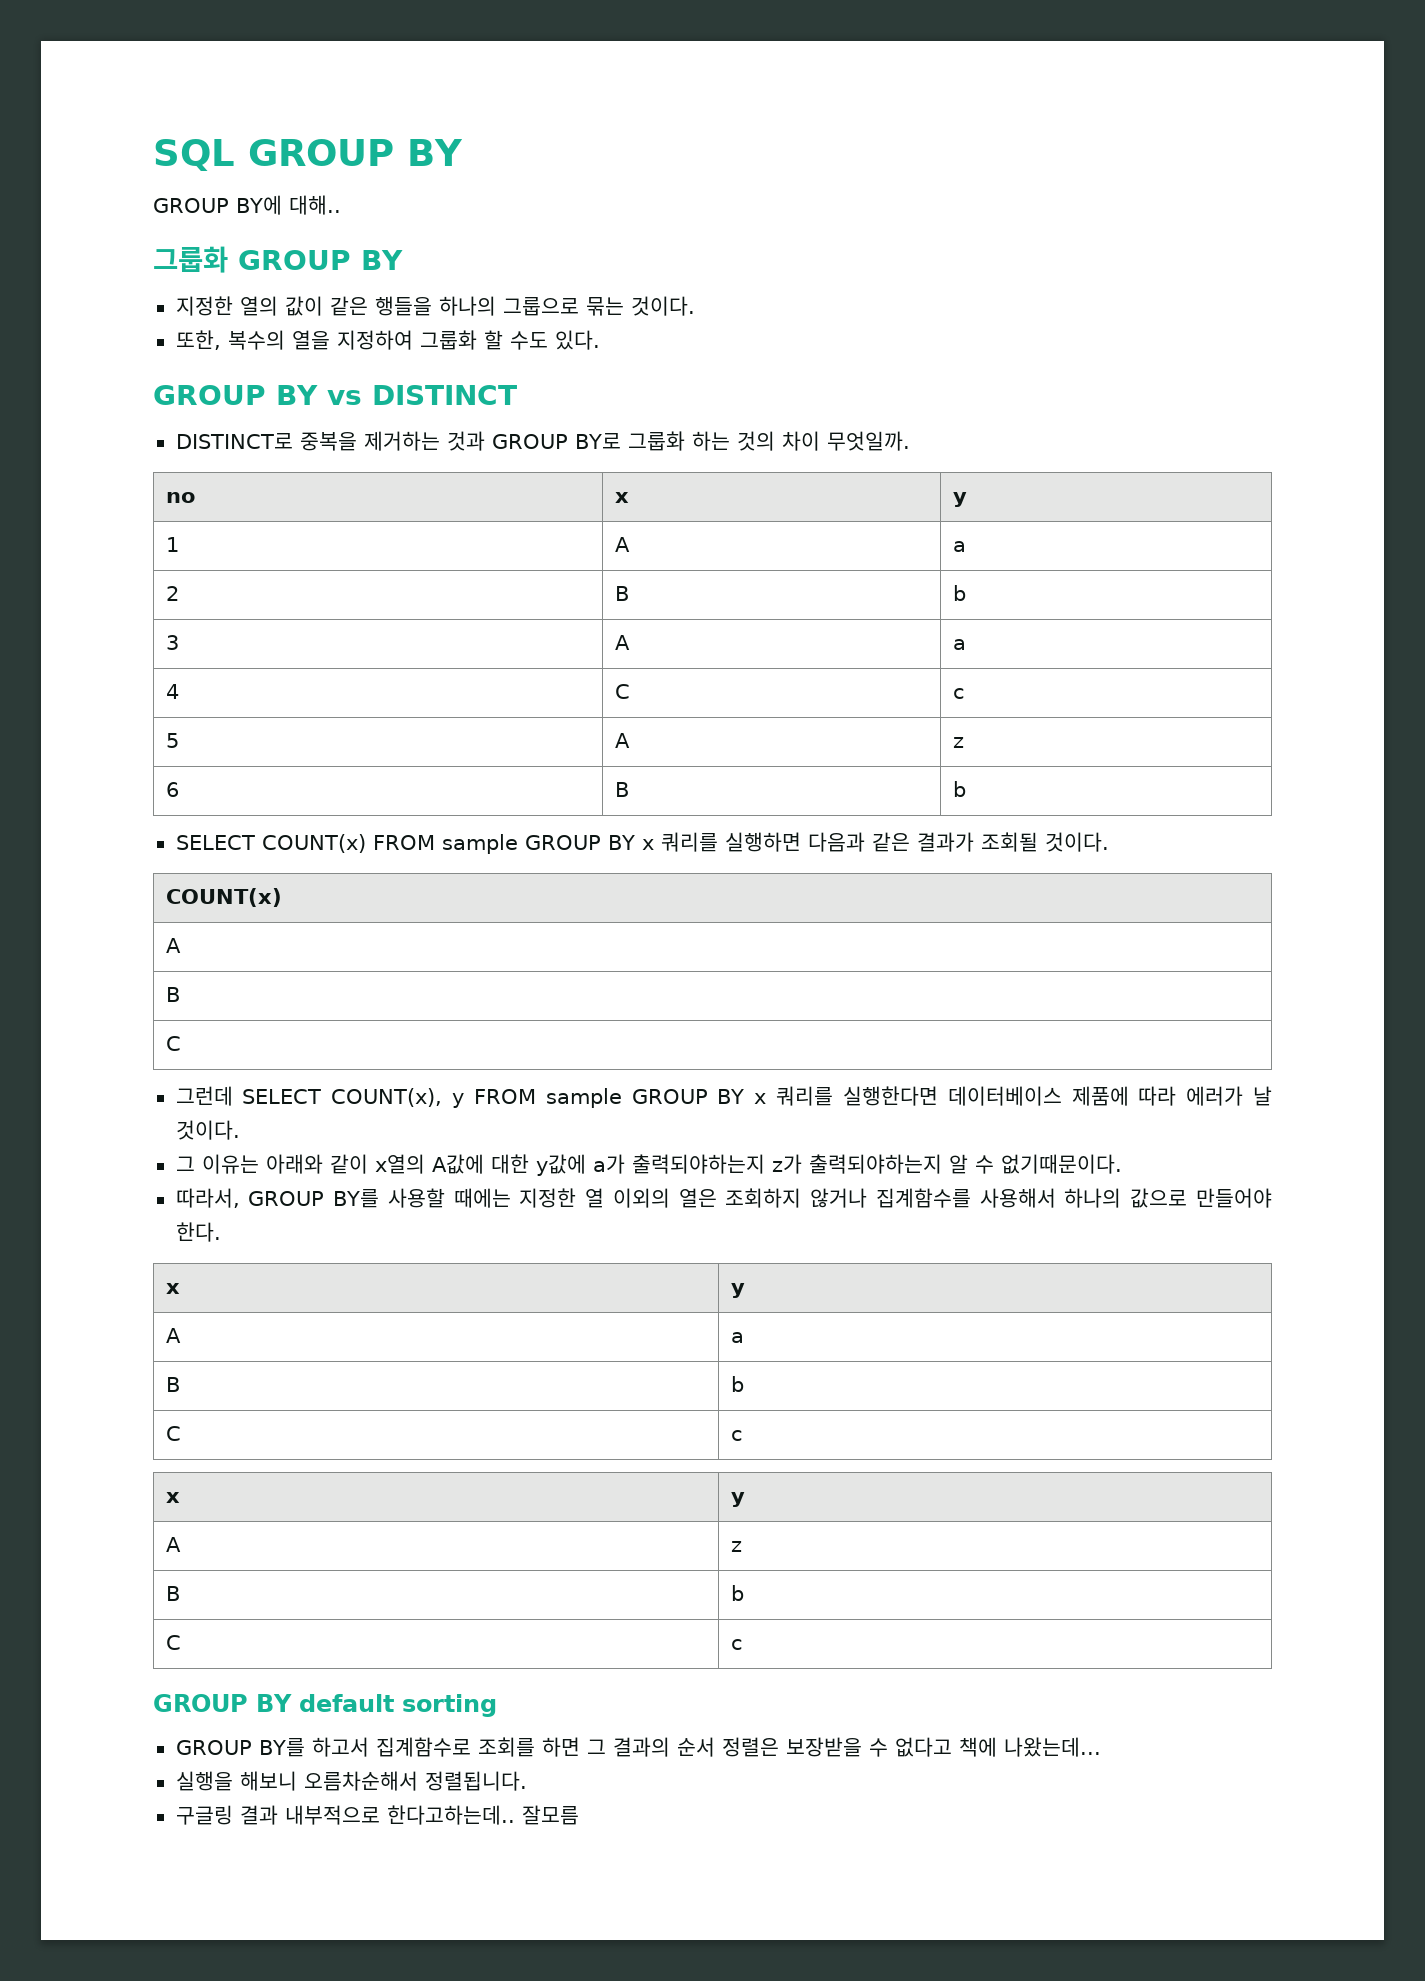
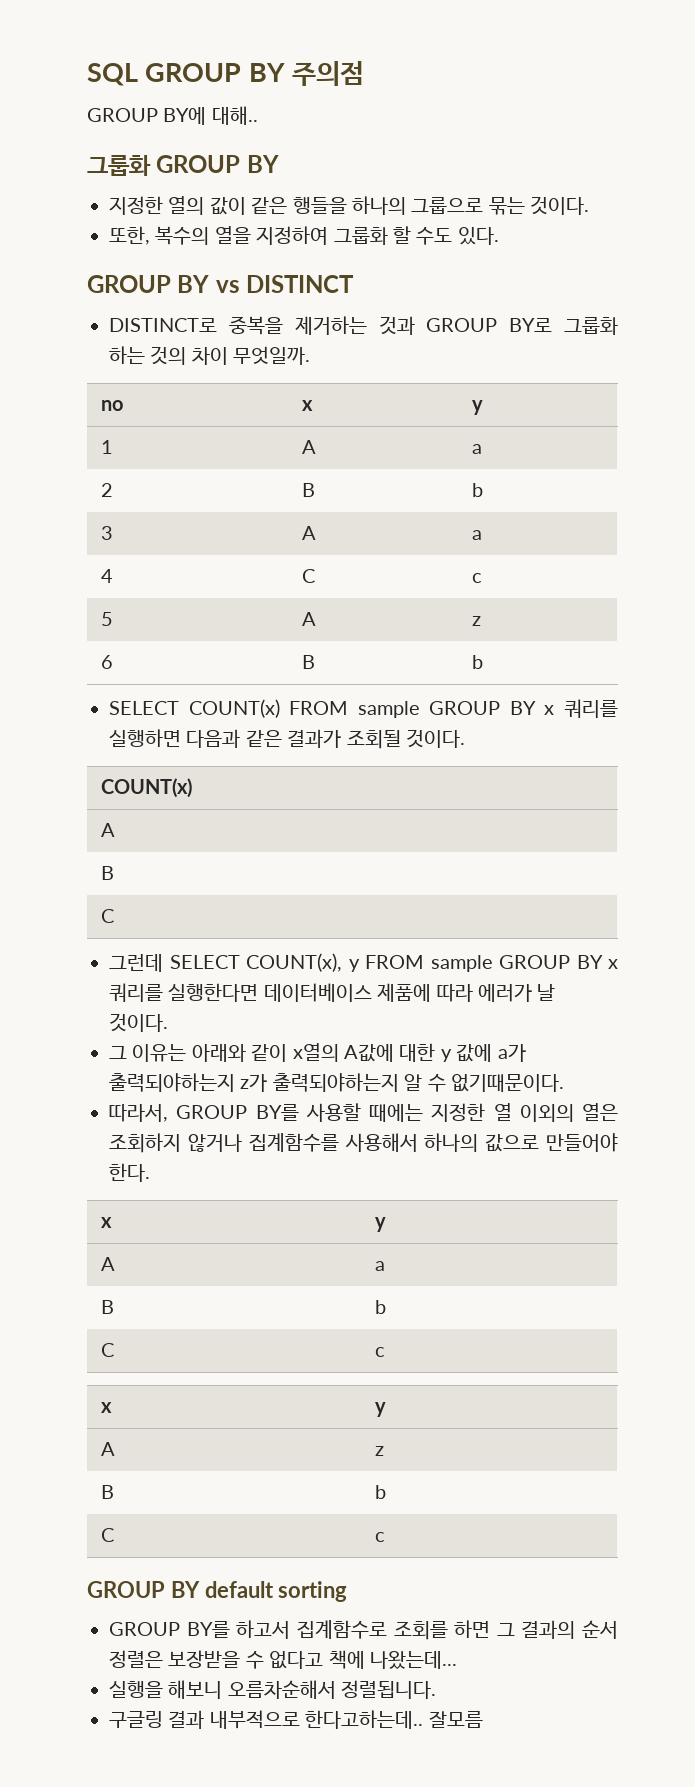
(463, 152) none -> [291,61,364,86] 주의점
[535,1154,586,1176] y값에 -> [440,1044,493,1062] y 값에

